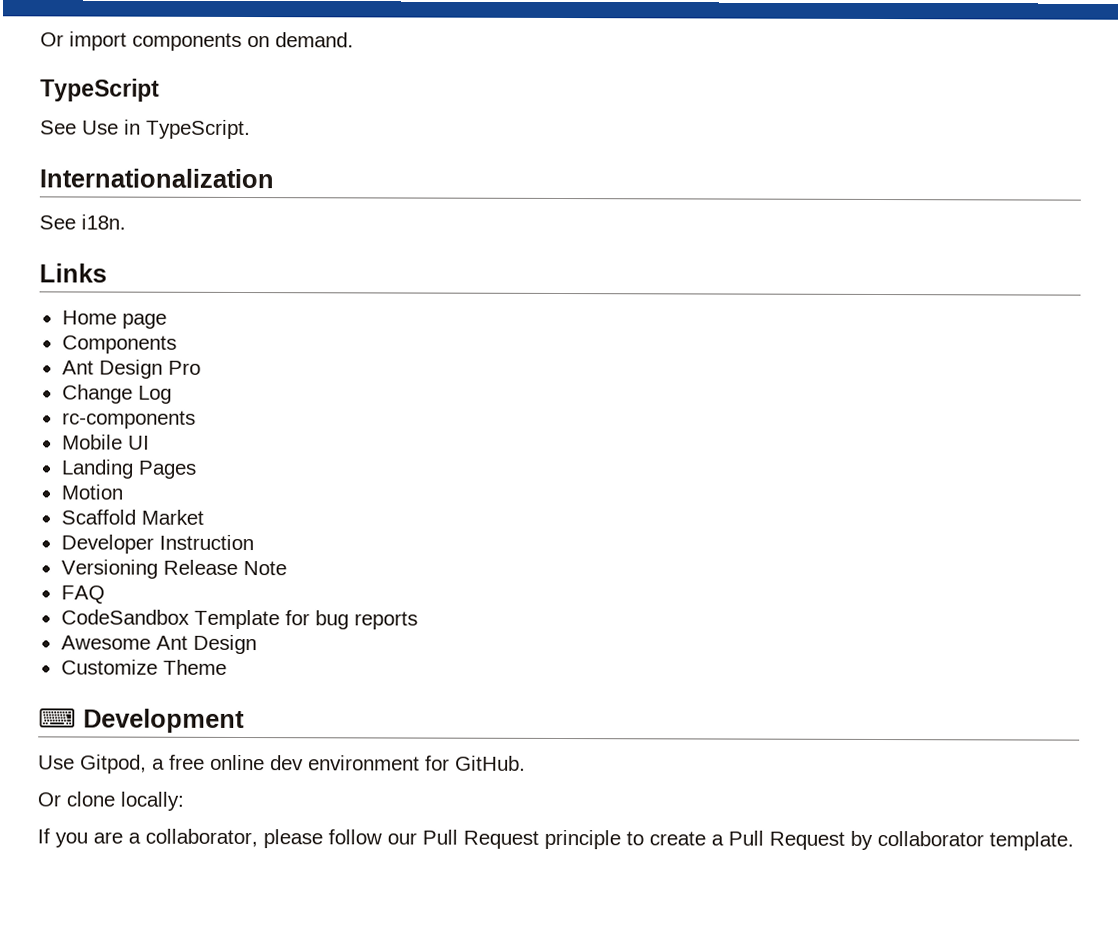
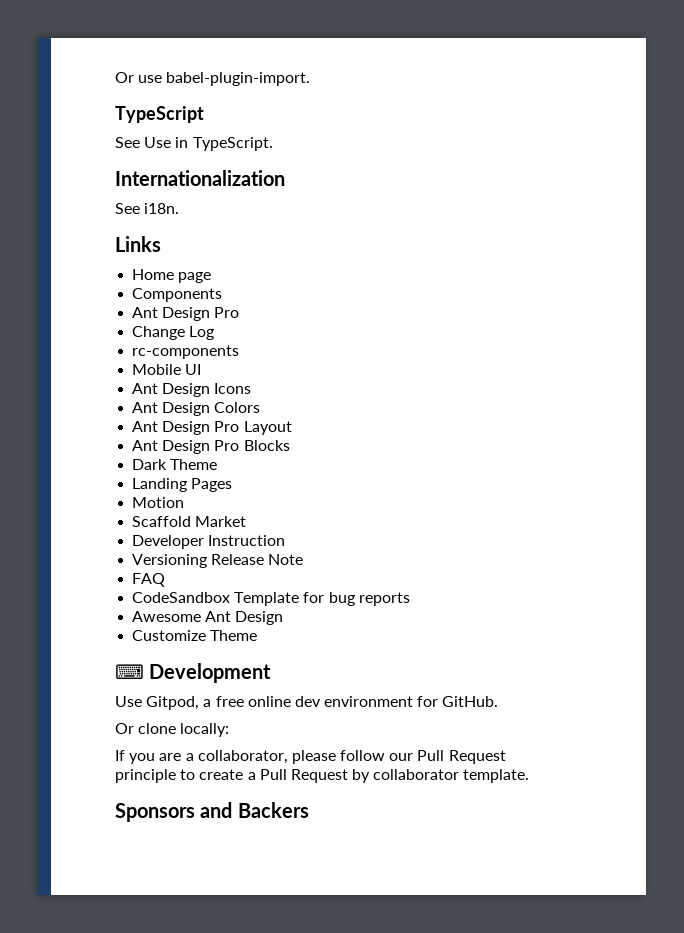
[40,31,354,51] Or import components on demand. -> [115,72,311,86] Or use babel-plugin-import.
(150, 442) none -> [132,383,252,397] [132,402,261,416] [132,421,292,435] [132,440,290,454] [132,459,218,470] // Ant Design Icons // Ant Design Colors // Ant Design Pro Layout // Ant Design Pro Blocks // Dark Theme
(1074, 841) none -> [115,802,309,822] // Sponsors and Backers

